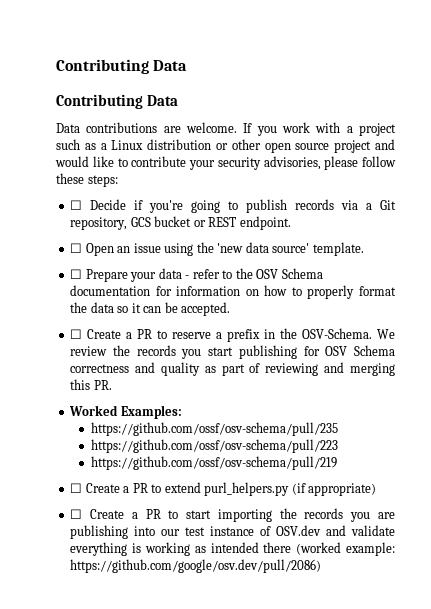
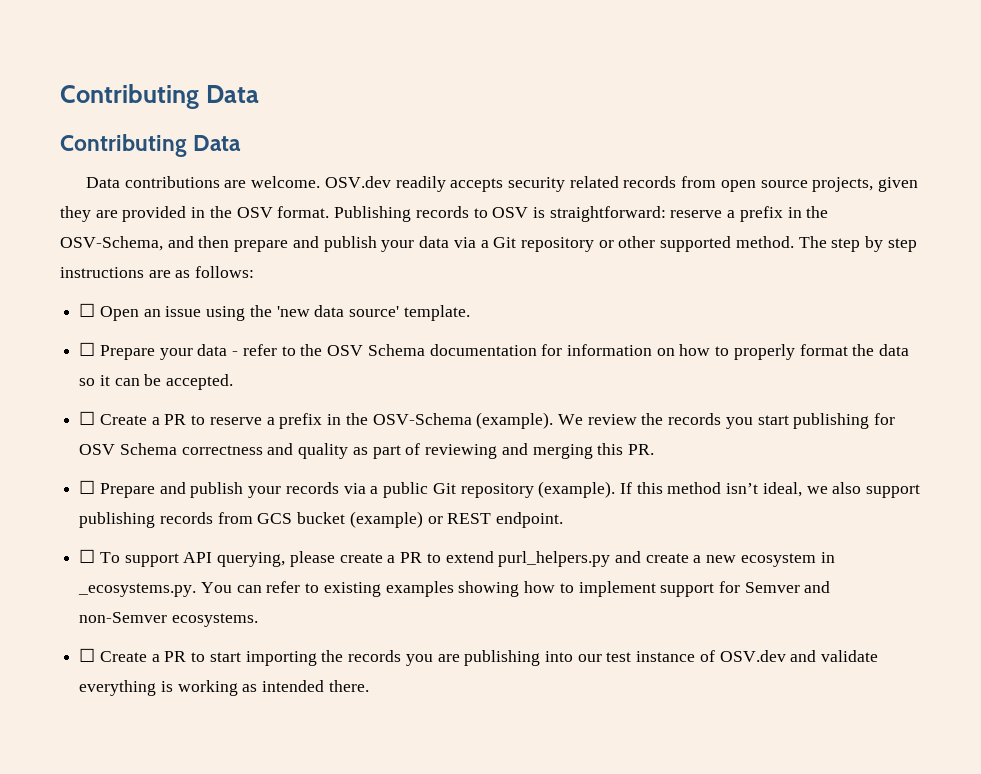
[243,122,396,136] [56,139,396,153] [55,156,396,170] [56,173,118,187] [70,199,397,213] [70,216,291,230] If you work with a project such as a Linux distribution or other open source project and would like to contribute your security advisories, please follow these steps: // ☐ Decide if you're going to publish records via a Git repository, GCS bucket or REST endpoint. -> [324,176,919,192] [60,206,829,222] [60,236,917,252] [60,266,255,278] OSV.dev readily accepts security related records from open source projects, given they are provided in the OSV format. Publishing records to OSV is straightforward: reserve a prefix in the OSV-Schema, and then prepare and publish your data via a Git repository or other supported method. The step by step instructions are as follows:
[302,328,373,339] OSV-Schema. -> [372,412,554,429] OSV-Schema (example).
[69,405,182,419] [91,422,339,436] [91,439,339,453] [91,456,338,470] [70,483,120,493] Worked Examples: // https://github.com/ossf/osv-schema/pull/235 // https://github.com/ossf/osv-schema/pull/223 // https://github.com/ossf/osv-schema/pull/219 // ☐ Create -> [79,480,921,498] [79,511,564,528] [79,549,383,567] ☐ Prepare and publish your records via a public Git repository (example). If this method isn’t ideal, we also support publishing records from GCS bucket (example) or REST endpoint. // ☐ To support API querying, please create
[291,483,377,496] (if appropriate) -> [614,551,835,567] [78,581,831,597] [79,612,258,627] and create a new ecosystem in _ecosystems.py. You can refer to existing examples showing how to implement support for Semver and non-Semver ecosystems.
[263,542,395,556] [70,559,322,573] there (worked example: https://github.com/google/osv.dev/pull/2086) -> [328,680,369,692] there.

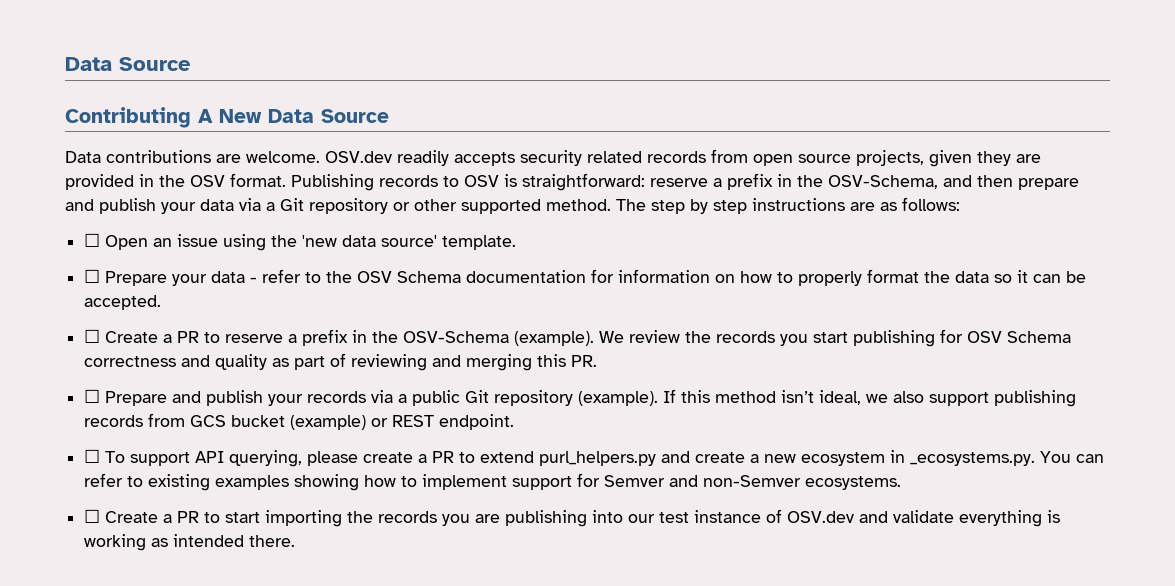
[60,84,259,109] [60,134,242,157] Contributing Data // Contributing Data -> [65,57,191,71] [65,107,389,128] Data Source // Contributing A New Data Source

